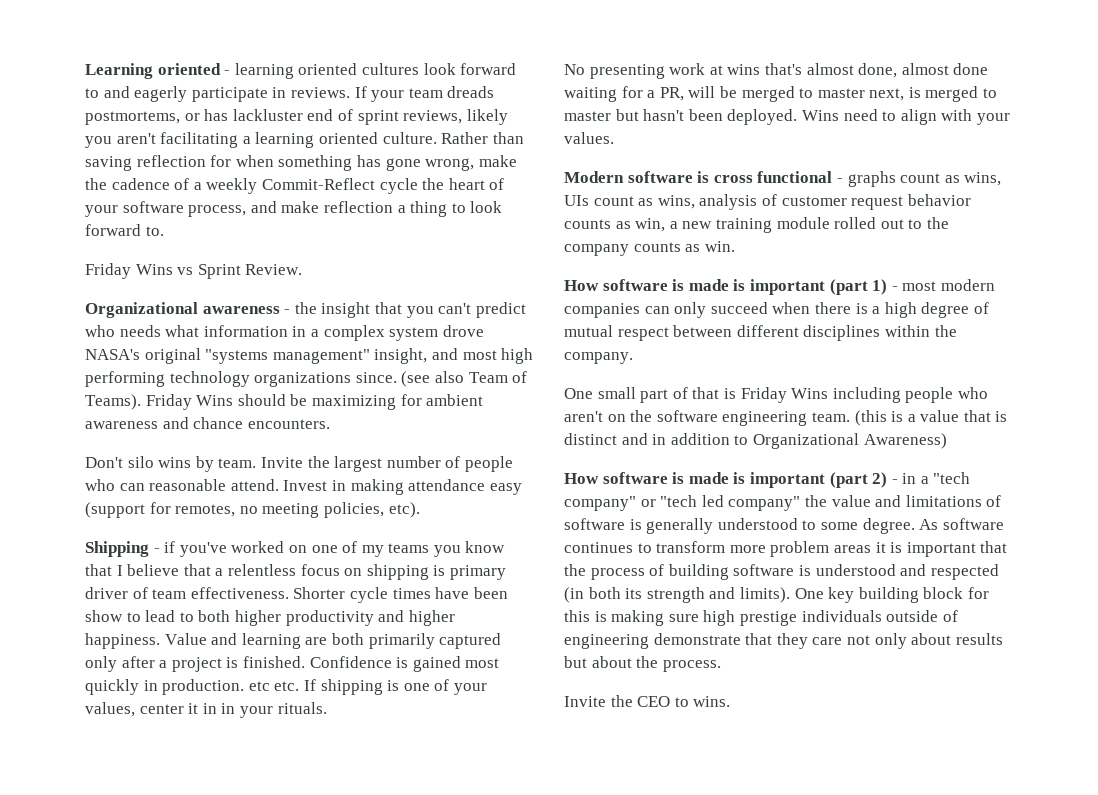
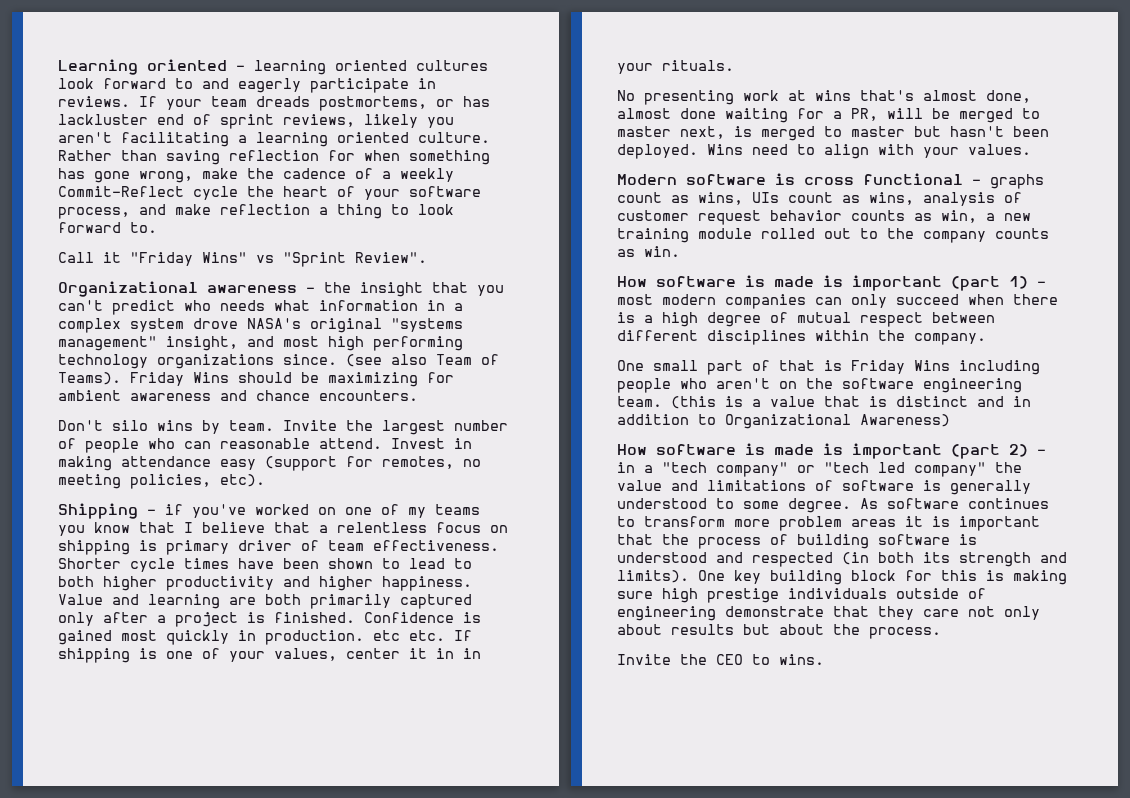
[85,263,303,279] Friday Wins vs Sprint Review. -> [58,252,427,267] Call it "Friday Wins" vs "Sprint Review".
[85,610,123,622] show -> [328,558,373,569] shown

